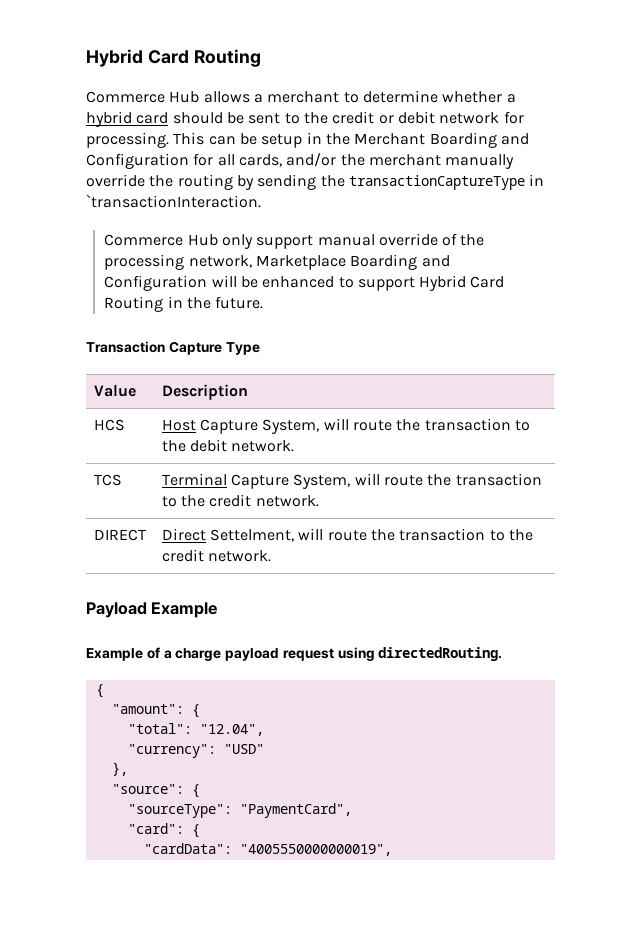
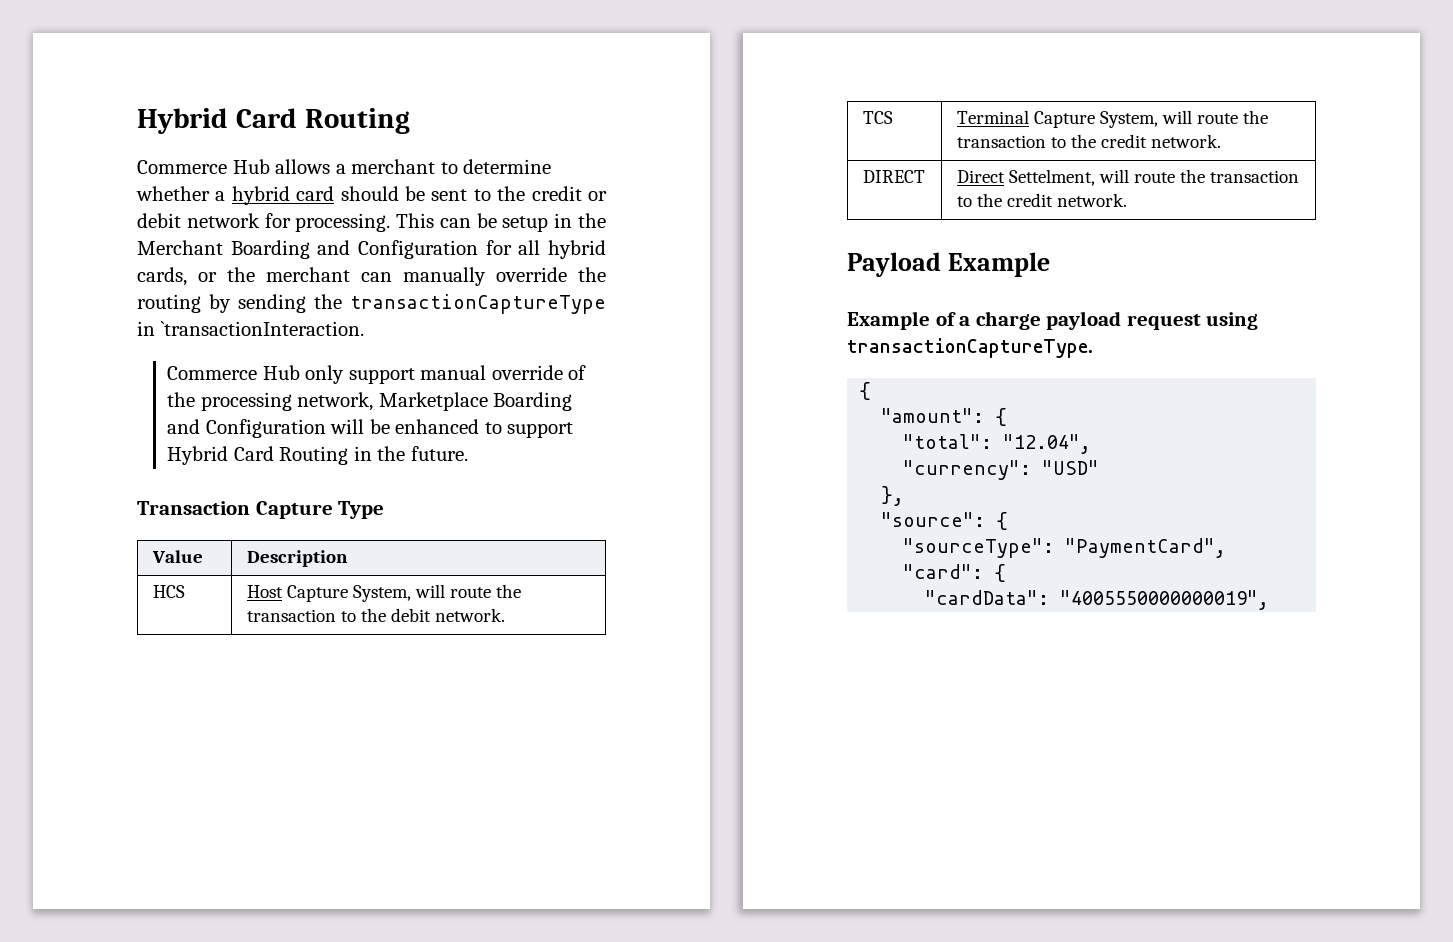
[238,153,337,167] cards, and/or -> [548,240,606,259] [137,267,217,286] hybrid cards, or
(441, 160) none -> [361,272,392,282] can
[378,647,503,661] directedRouting. -> [847,338,1093,358] transactionCaptureType.

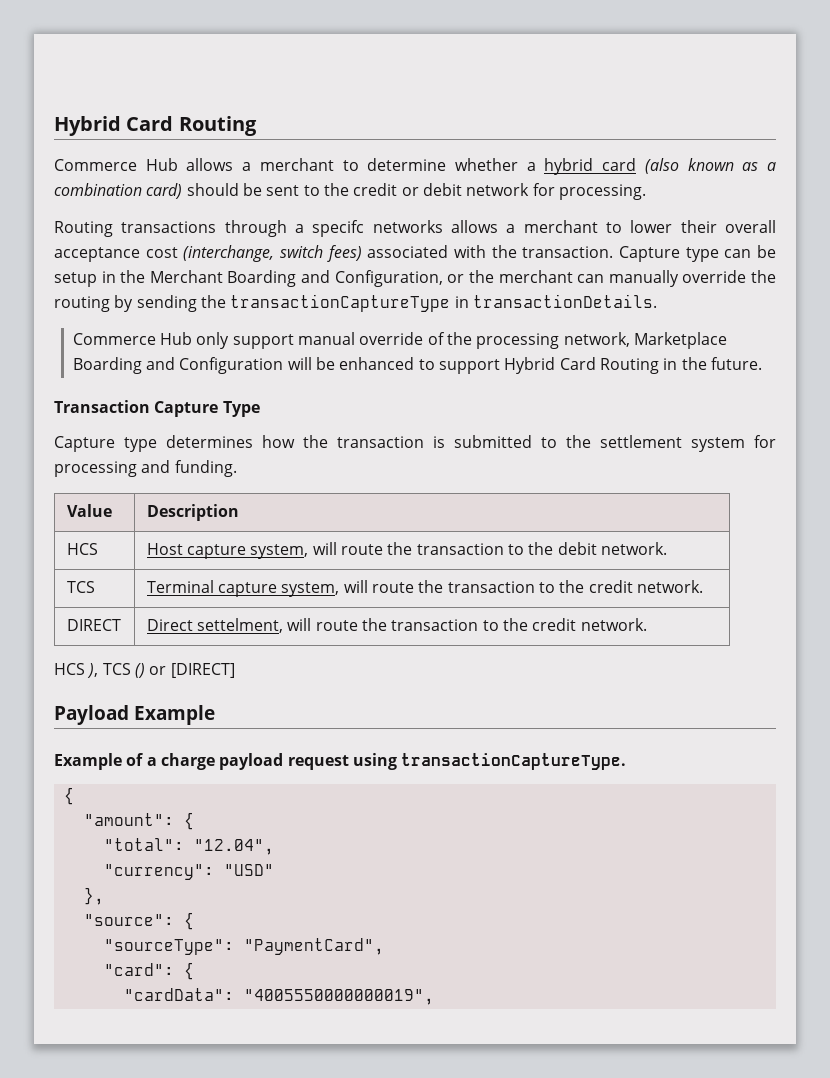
(335, 193) none -> [644,158,776,174] [54,183,183,199] (also known as a combination card)
[396,213,435,228] This -> [54,220,777,237] [54,245,719,262] // Routing transactions through a specifc networks allows a merchant to lower their overall acceptance cost (interchange, switch fees) associated with the transaction. Capture type
[358,240,606,259] [137,267,187,286] Configuration for all hybrid cards, -> [334,270,443,287] Configuration,
[160,321,364,336] `transactionInteraction. -> [472,294,657,308] transactionDetails.
(385, 510) none -> [54,435,776,452] [54,460,237,477] // Capture type determines how the transaction is submitted to the settlement system for processing and funding.
[286,585,411,602] Capture System, -> [187,544,309,559] capture system,
[1033,111,1158,128] Capture System, -> [218,582,340,597] capture system,
[1008,169,1299,186] [956,193,1127,207] Settelment, will route the transaction to the credit network. -> [197,618,647,633] [54,663,235,678] settelment, will route the transaction to the credit network. // HCS ), TCS () or [DIRECT]

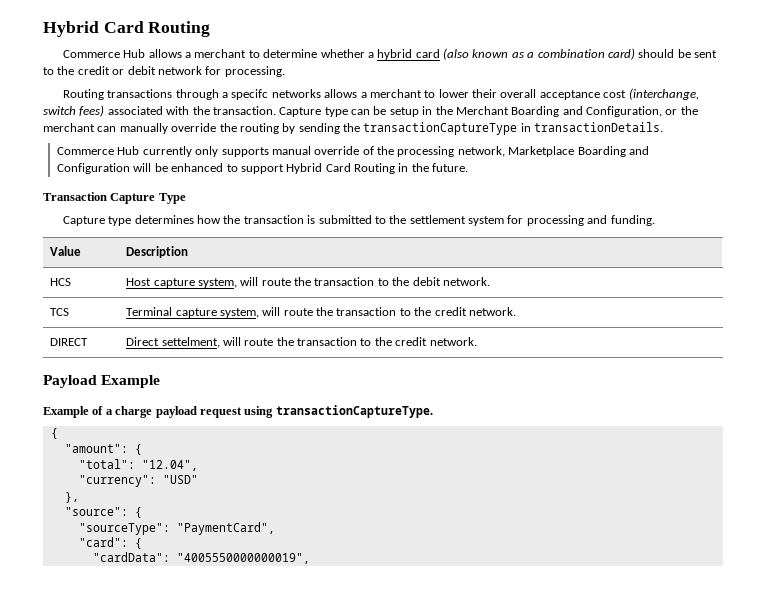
[196,332,294,349] only support -> [142,146,269,157] currently only supports
[54,663,235,678] // HCS ), TCS () or [DIRECT] -> (477, 341) none

